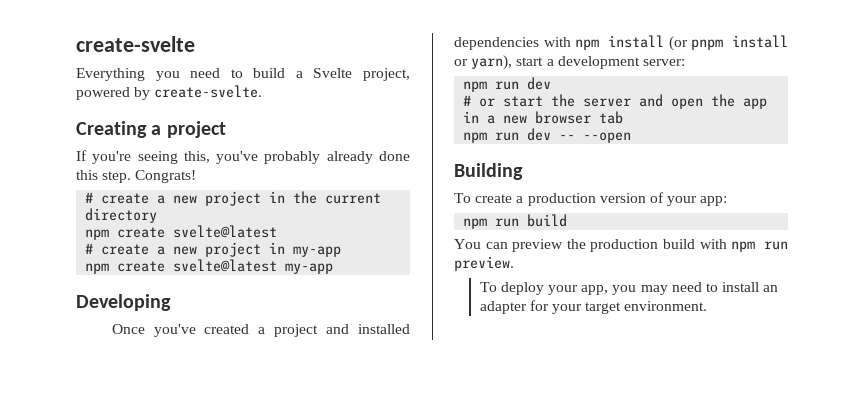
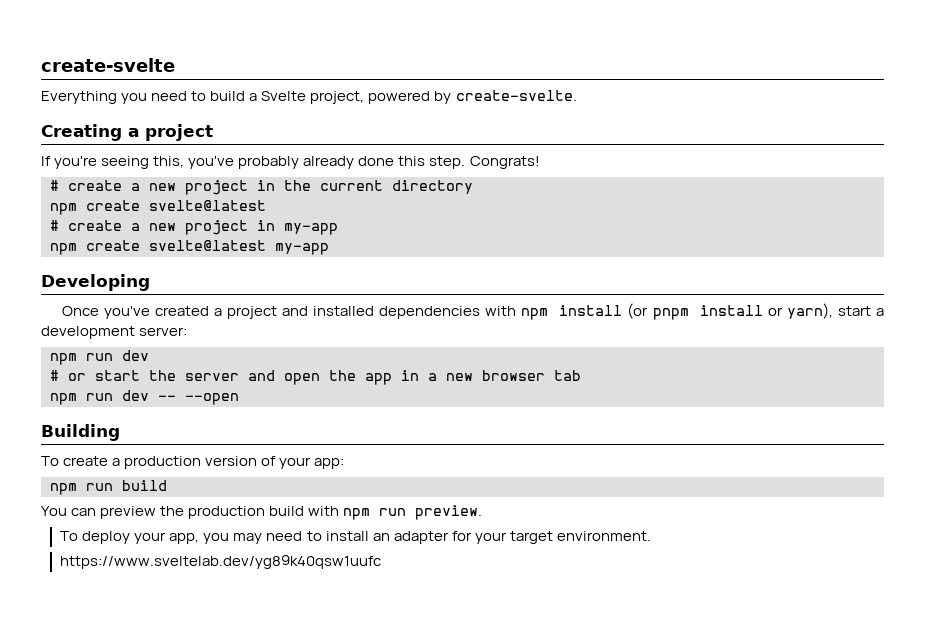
(708, 306) none -> [60,555,382,569] // https://www.sveltelab.dev/yg89k40qsw1uufc

